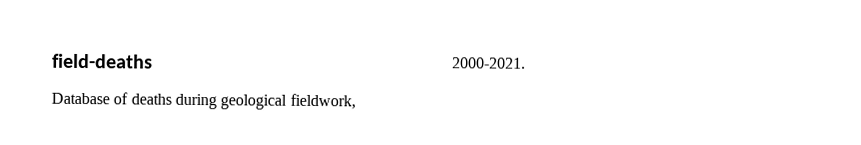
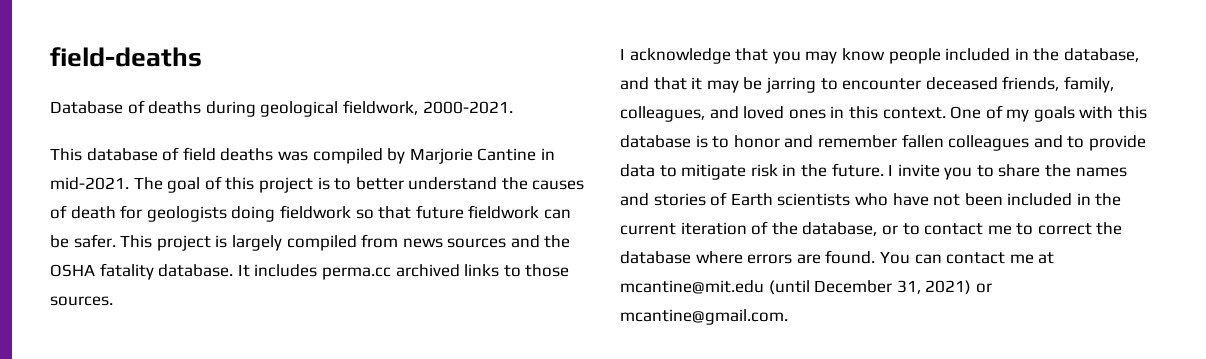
(526, 63) none -> [50,147,555,164] [50,176,585,193] [50,205,571,222] [50,234,571,251] [50,263,570,280] [50,296,113,306] [620,48,1139,64] [620,76,1114,93] [620,105,1148,122] [620,134,1146,151] [620,163,1127,180] [620,192,1122,206] [620,221,1123,236] [620,250,1055,264] [620,280,992,295] [620,309,788,325] // This database of field deaths was compiled by Marjorie Cantine in mid-2021. The goal of this project is to better understand the causes of death for geologists doing fieldwork so that future fieldwork can be safer. This project is largely compiled from news sources and the OSHA fatality database. It includes perma.cc archived links to those sources. // I acknowledge that you may know people included in the database, and that it may be jarring to encounter deceased friends, family, colleagues, and loved ones in this context. One of my goals with this database is to honor and remember fallen colleagues and to provide data to mitigate risk in the future. I invite you to share the names and stories of Earth scientists who have not been included in the current iteration of the database, or to contact me to correct the database where errors are found. You can contact me at mcantine@mit.edu (until December 31, 2021) or mcantine@gmail.com.

